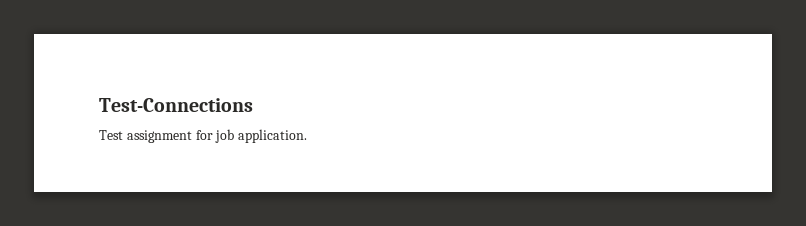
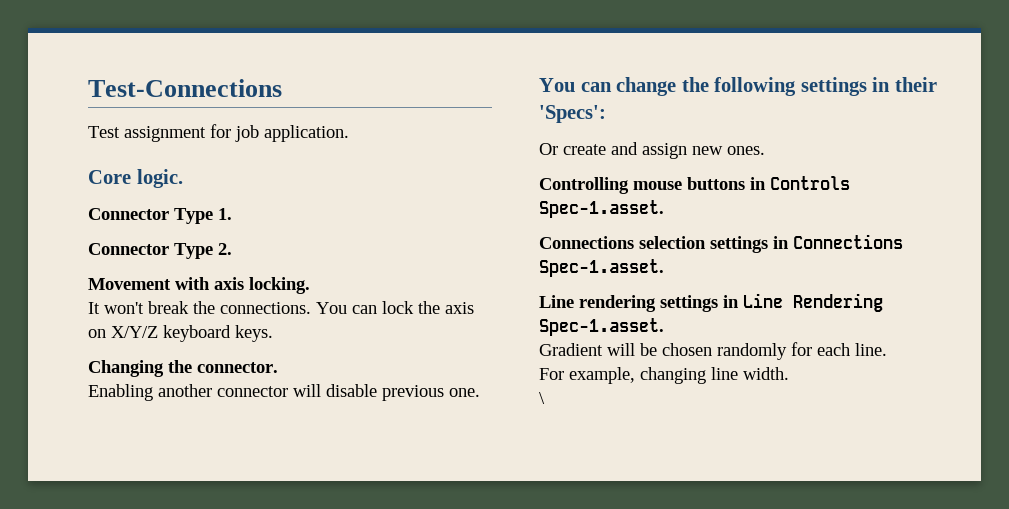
(308, 136) none -> [88,169,183,188] [88,208,232,224] [88,243,232,259] [88,277,310,294] [88,301,474,314] [88,325,273,342] [88,360,278,377] [88,384,480,401] [539,77,937,96] [539,105,606,123] [539,142,765,159] [539,176,850,194] [539,200,664,218] [539,234,903,253] [539,259,664,277] [539,293,883,312] [539,318,664,336] [539,342,887,360] [539,367,789,384] [539,392,545,404] // Core logic. // Connector Type 1. // Connector Type 2. // Movement with axis locking. // It won't break the connections. You can lock the axis on X/Y/Z keyboard keys. // Changing the connector. // Enabling another connector will disable previous one. // You can change the following settings in their 'Specs': // Or create and assign new ones. // Controlling mouse buttons in Controls Spec-1.asset. // Connections selection settings in Connections Spec-1.asset. // Line rendering settings in Line Rendering Spec-1.asset. // Gradient will be chosen randomly for each line. // For example, changing line width. // \

